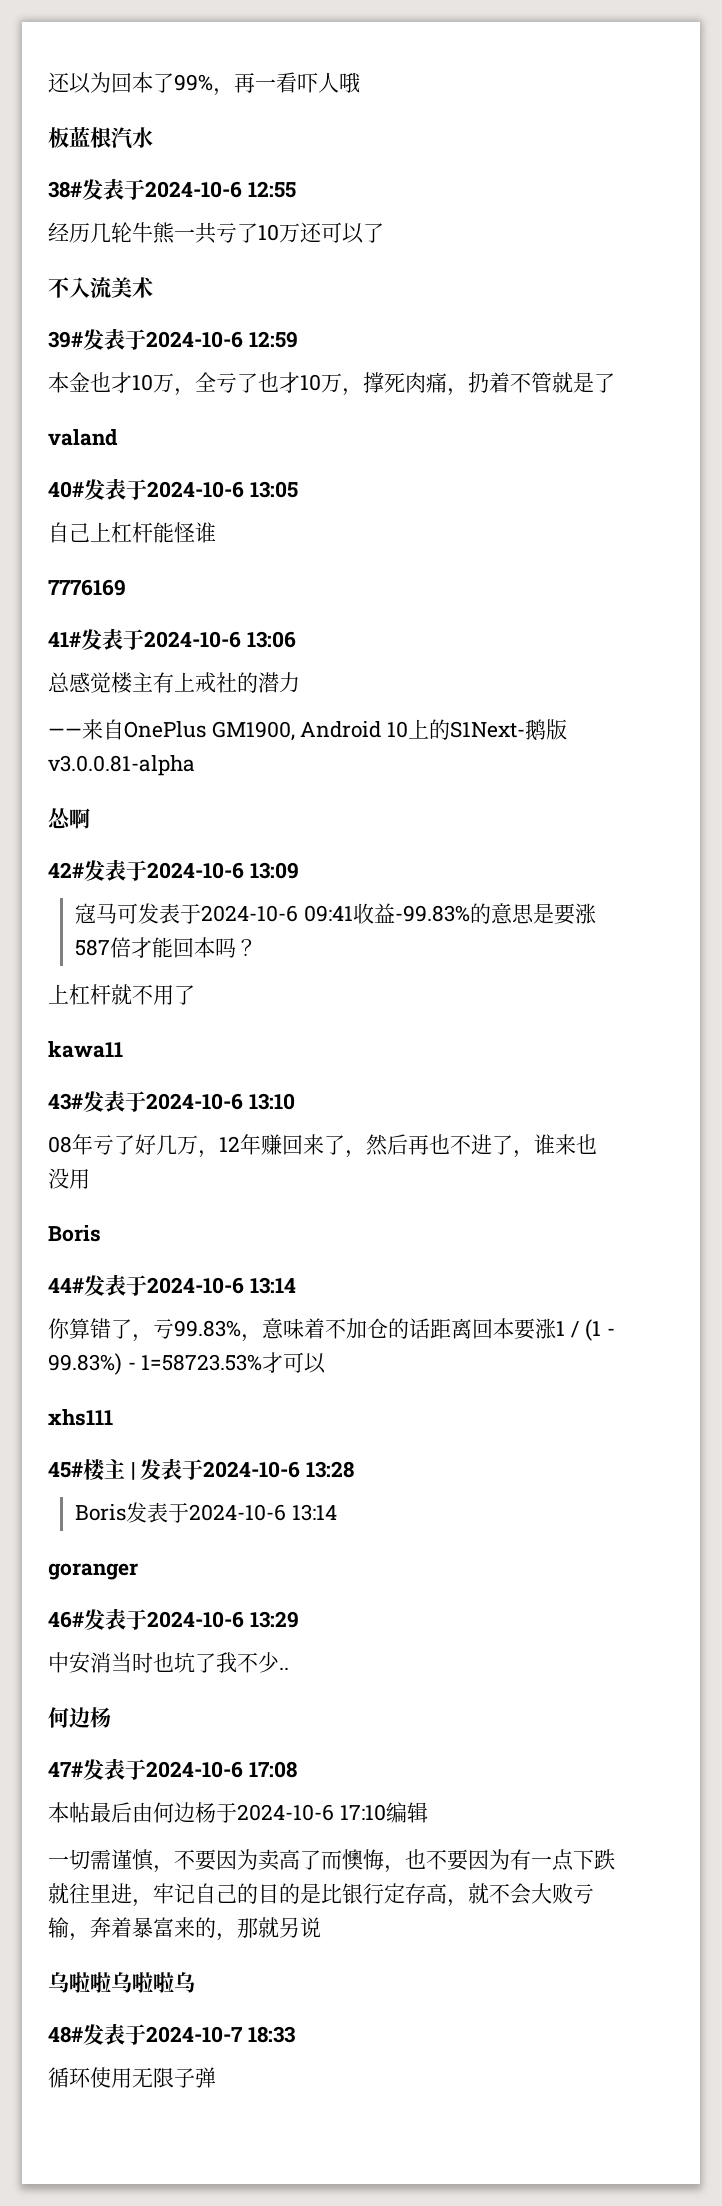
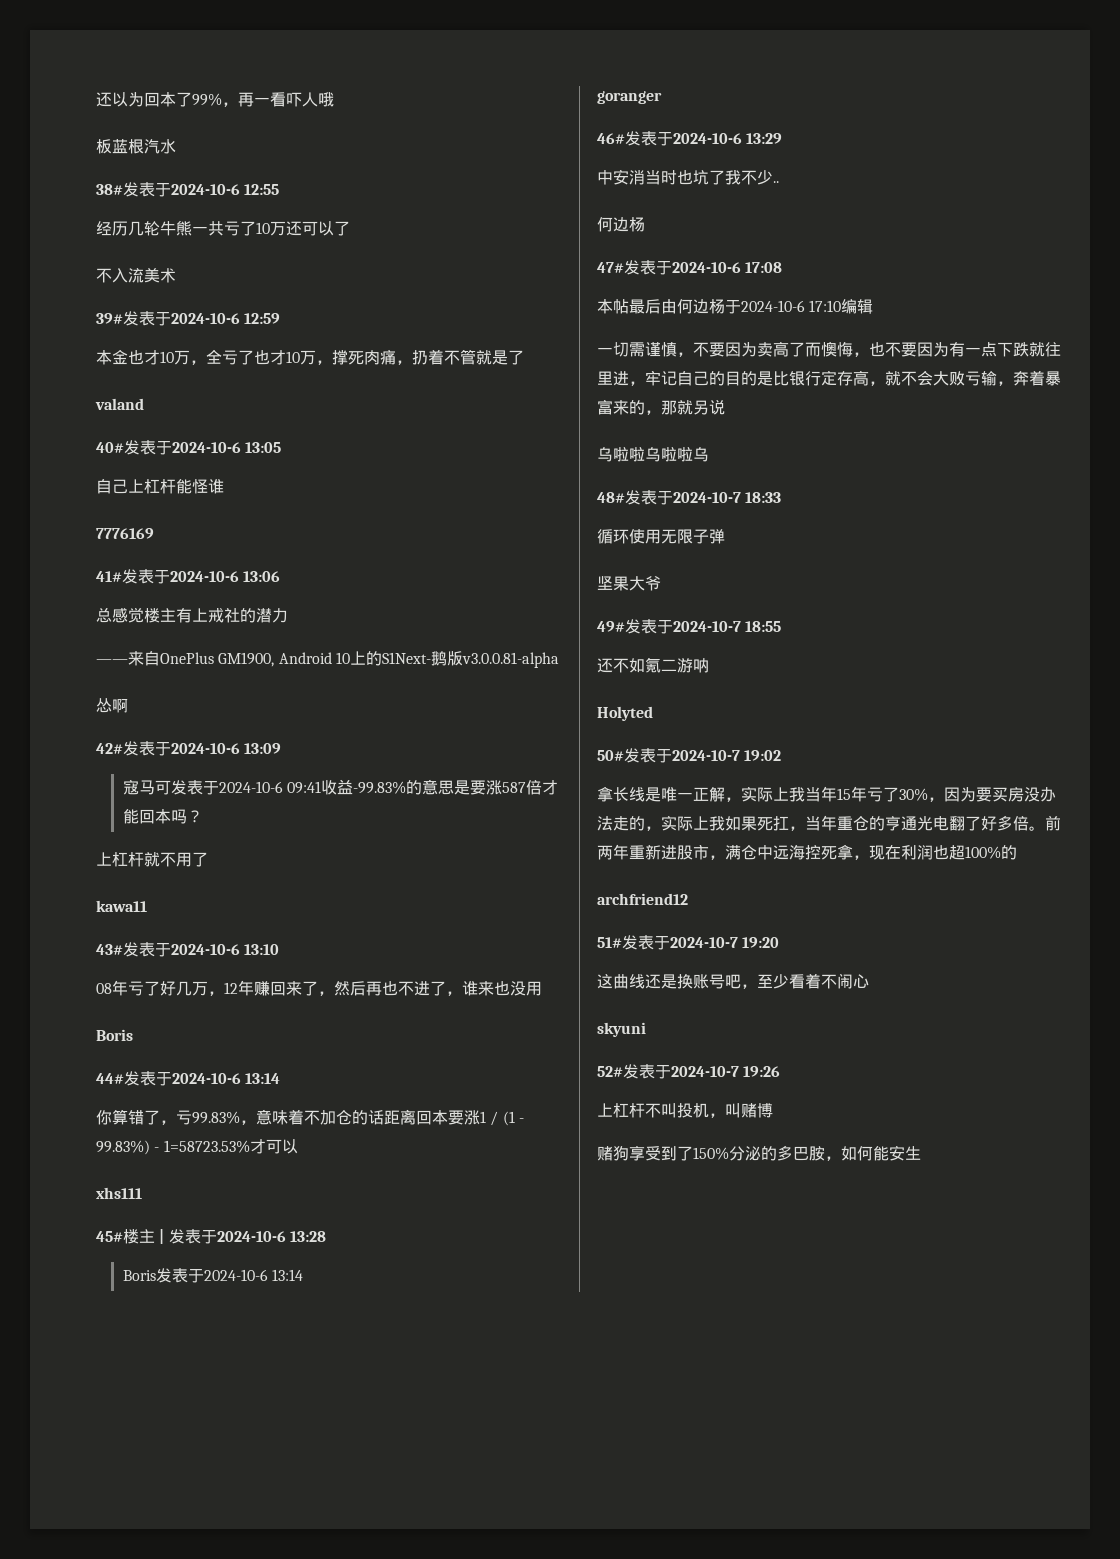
(216, 2077) none -> [597,576,661,591] [597,619,782,634] [597,657,709,673] [597,706,653,721] [597,748,782,763] [597,786,1056,802] [597,815,1061,831] [597,844,1017,860] [597,893,688,905] [597,935,780,950] [597,973,869,989] [597,1022,646,1037] [597,1064,781,1079] [597,1103,773,1118] [597,1145,921,1161] // 坚果大爷 // 49#发表于2024-10-7 18:55 // 还不如氪二游呐 // Holyted // 50#发表于2024-10-7 19:02 // 拿长线是唯一正解，实际上我当年15年亏了30%，因为要买房没办法走的，实际上我如果死扛，当年重仓的亨通光电翻了好多倍。前两年重新进股市，满仓中远海控死拿，现在利润也超100%的 // archfriend12 // 51#发表于2024-10-7 19:20 // 这曲线还是换账号吧，至少看着不闹心 // skyuni // 52#发表于2024-10-7 19:26 // 上杠杆不叫投机，叫赌博 // 赌狗享受到了150%分泌的多巴胺，如何能安生

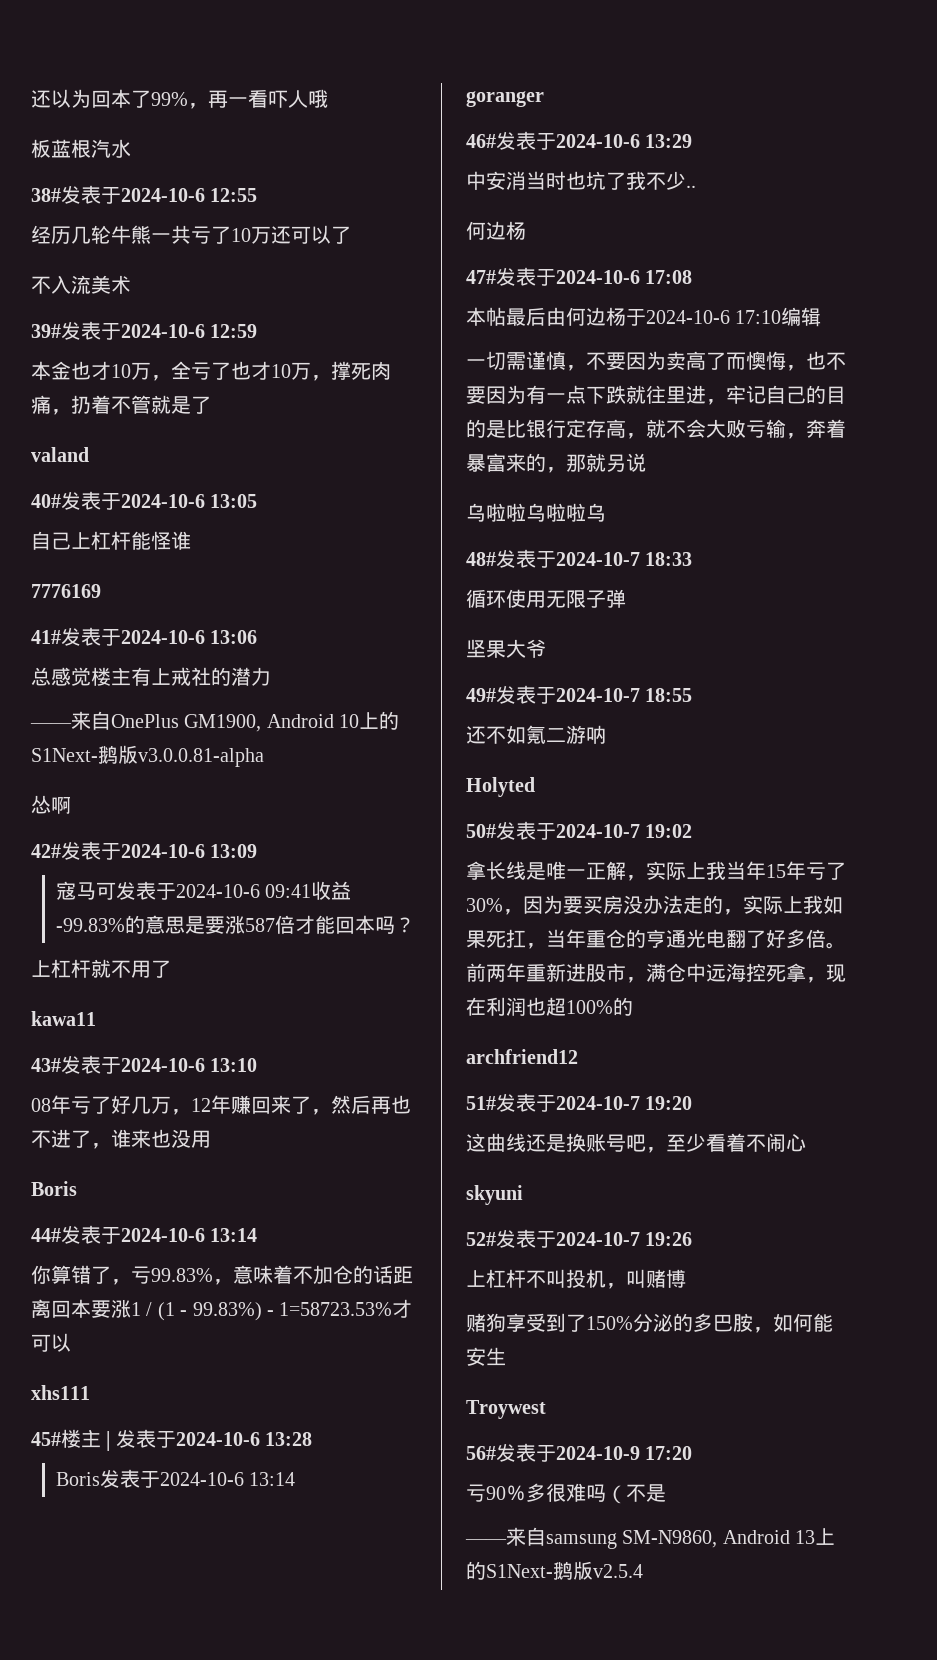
(921, 1153) none -> [466,1400,546,1419] [466,1443,693,1462] [466,1483,666,1504] [465,1527,836,1549] [466,1561,643,1580] // Troywest // 56#发表于2024-10-9 17:20 // 亏90％多很难吗（不是 // ——来自samsung SM-N9860, Android 13上的S1Next-鹅版v2.5.4

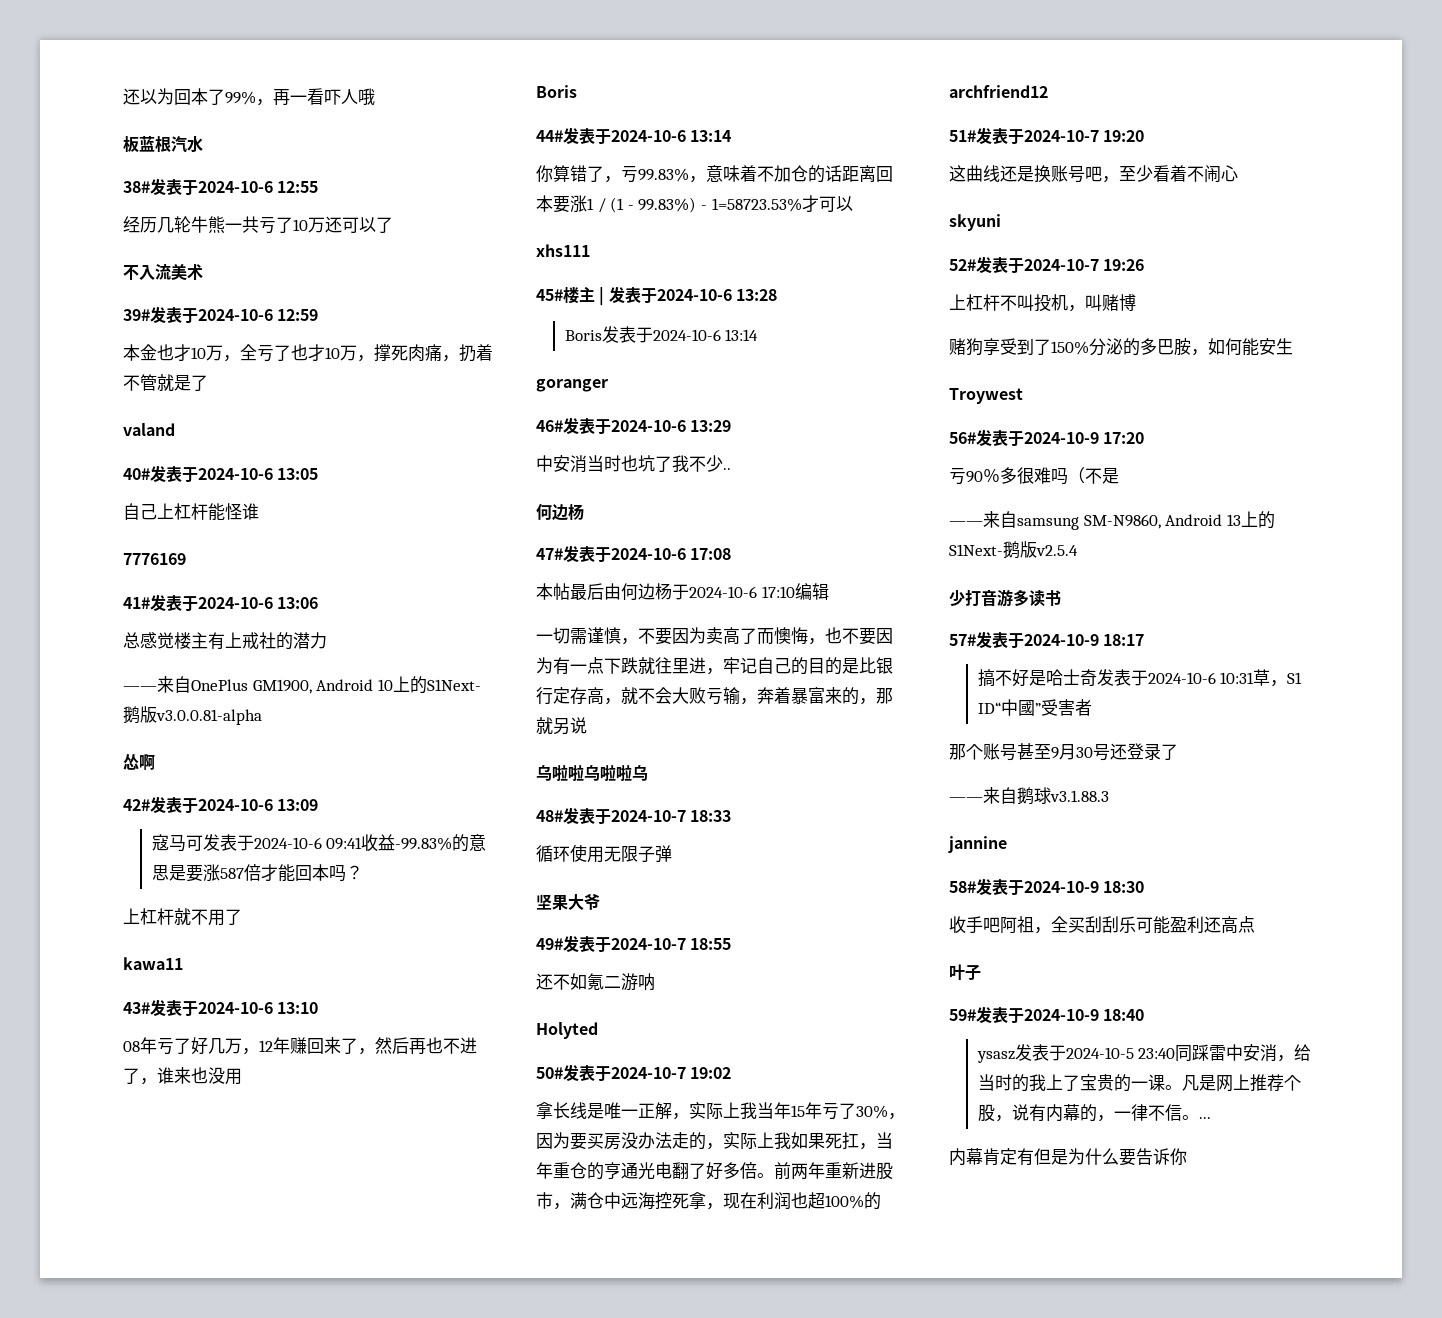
(643, 1571) none -> [949,589,1061,607] [949,631,1145,649] [977,669,1303,687] [977,699,1092,716] [949,743,1178,761] [949,787,1109,805] [948,836,1007,853] [949,878,1145,896] [949,916,1255,934] [949,964,981,981] [949,1006,1145,1024] [976,1044,1312,1063] [977,1074,1301,1092] [977,1104,1211,1122] [949,1148,1187,1166] // 少打音游多读书 // 57#发表于2024-10-9 18:17 // 搞不好是哈士奇发表于2024-10-6 10:31草，S1 ID“中國”受害者 // 那个账号甚至9月30号还登录了 // ——来自鹅球v3.1.88.3 // jannine // 58#发表于2024-10-9 18:30 // 收手吧阿祖，全买刮刮乐可能盈利还高点 // 叶子 // 59#发表于2024-10-9 18:40 // ysasz发表于2024-10-5 23:40同踩雷中安消，给当时的我上了宝贵的一课。凡是网上推荐个股，说有内幕的，一律不信。... // 内幕肯定有但是为什么要告诉你

